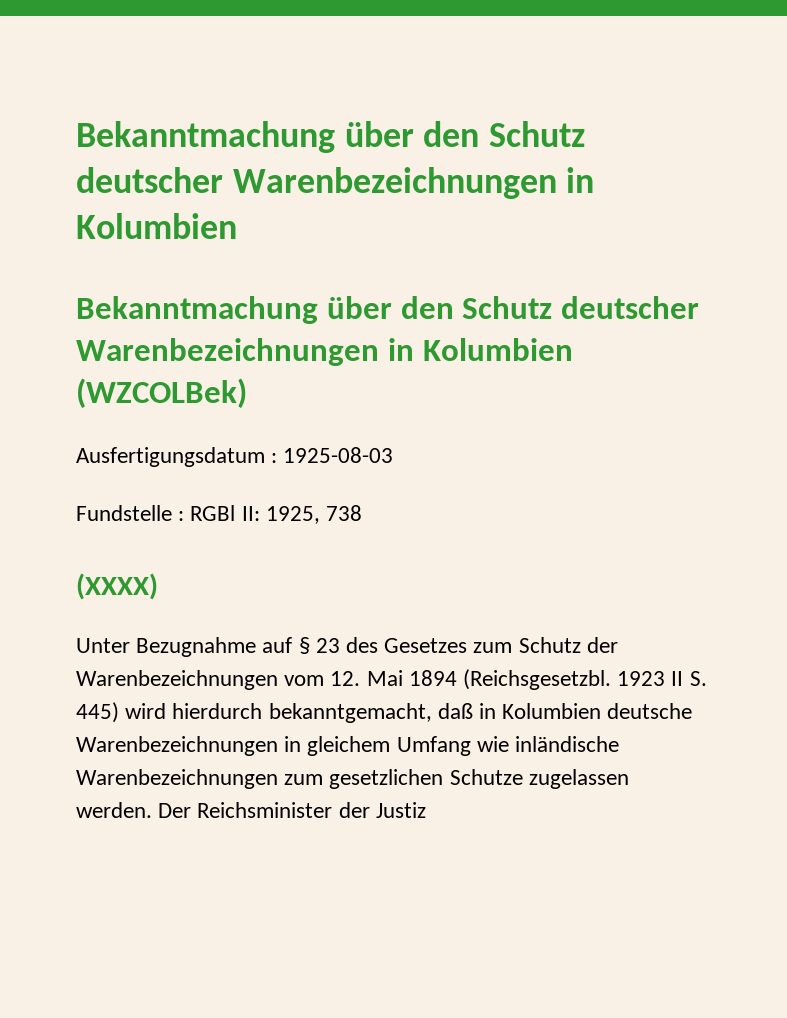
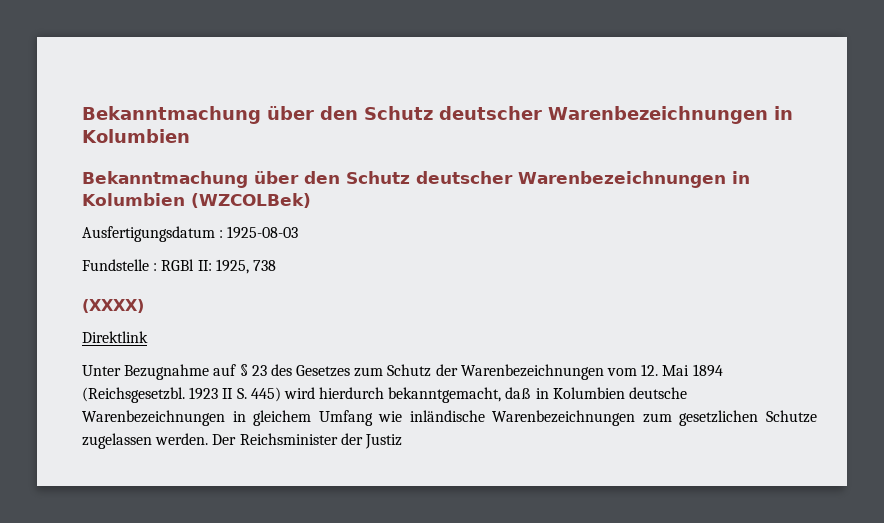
(158, 586) none -> [82,331,148,343] // Direktlink

